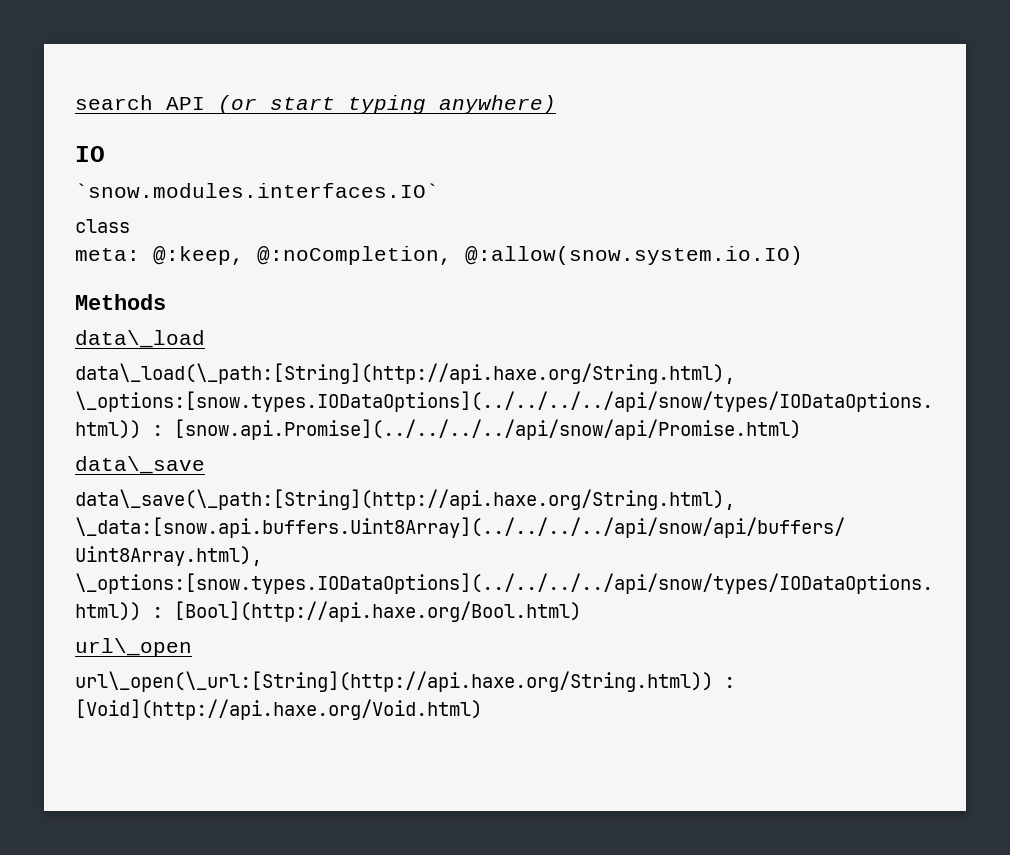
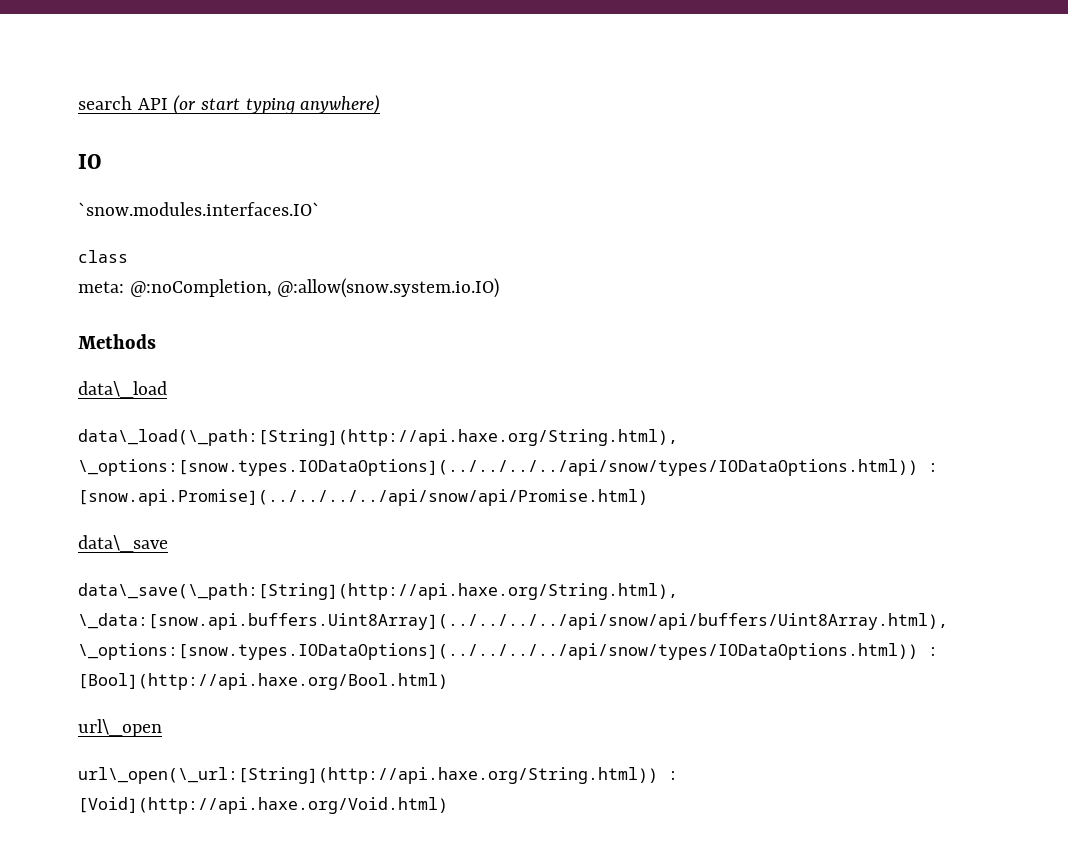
[153,246,244,265] @:keep, -> (124, 287) none

